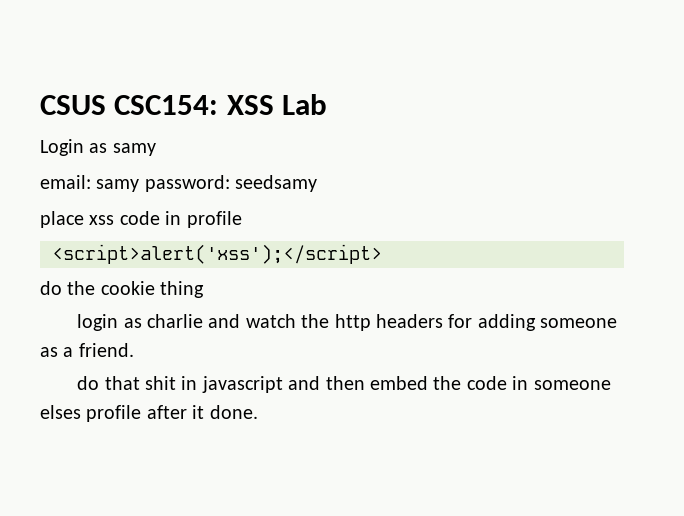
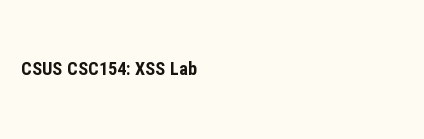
[40,139,156,156] [40,175,318,192] [40,211,242,228] [52,244,382,264] [40,281,205,298] [77,314,618,331] [40,343,134,357] [77,376,611,393] [40,405,258,422] // Login as samy // email: samy password: seedsamy // place xss code in profile // <script>alert('xss');</script> // do the cookie thing // login as charlie and watch the http headers for adding someone as a friend. // do that shit in javascript and then embed the code in someone elses profile after it done. -> (197, 68) none

